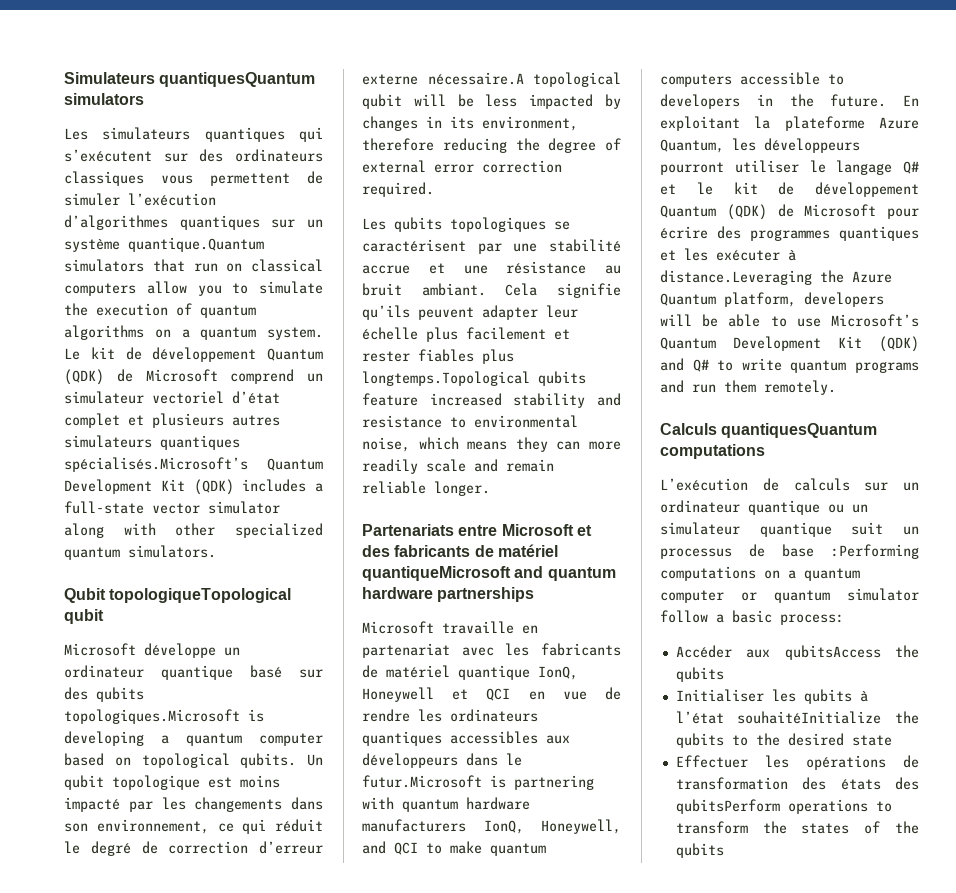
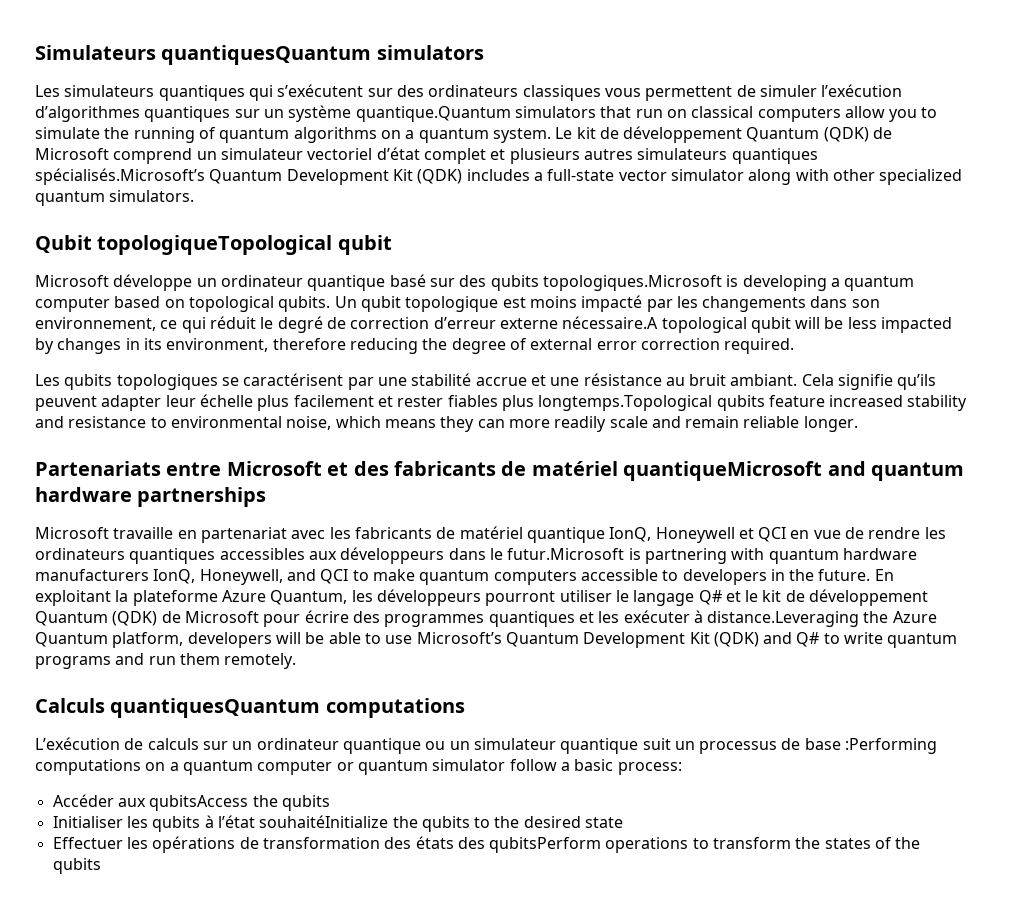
[96,303,168,316] execution -> [133,127,195,143] running

